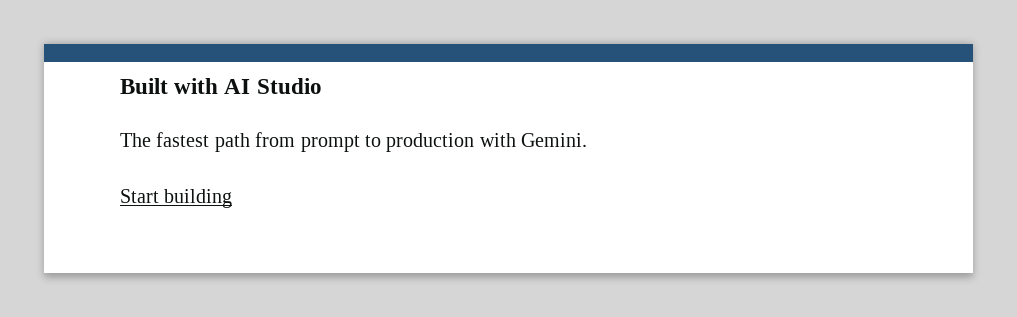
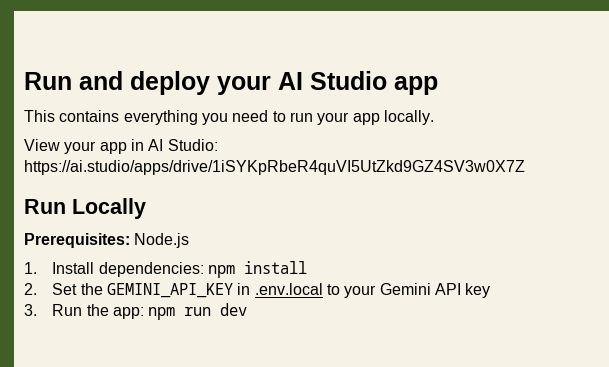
[120,78,322,94] [120,132,588,152] [120,189,233,208] Built with AI Studio // The fastest path from prompt to production with Gemini. // Start building -> [24,71,438,95] [24,110,434,125] [24,139,218,154] [24,160,525,175] [24,198,146,219] [24,233,190,248] [24,261,307,278] [24,283,491,298] [24,303,248,320] Run and deploy your AI Studio app // This contains everything you need to run your app locally. // View your app in AI Studio: https://ai.studio/apps/drive/1iSYKpRbeR4quVI5UtZkd9GZ4SV3w0X7Z // Run Locally // Prerequisites: Node.js // 1. Install dependencies: npm install // 2. Set the GEMINI_API_KEY in .env.local to your Gemini API key // 3. Run the app: npm run dev

